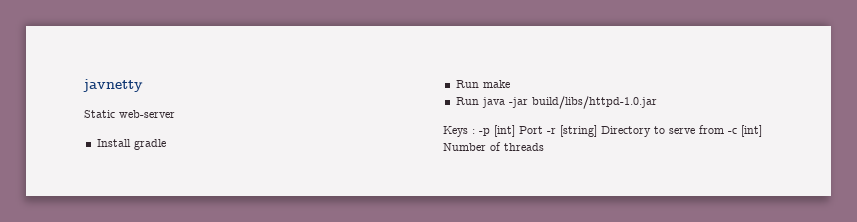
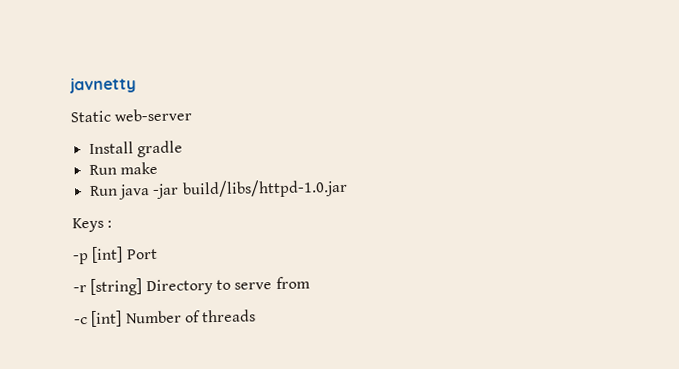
(475, 131) none -> (113, 224) //
(543, 130) none -> (158, 254) //
(724, 129) none -> (310, 283) //

